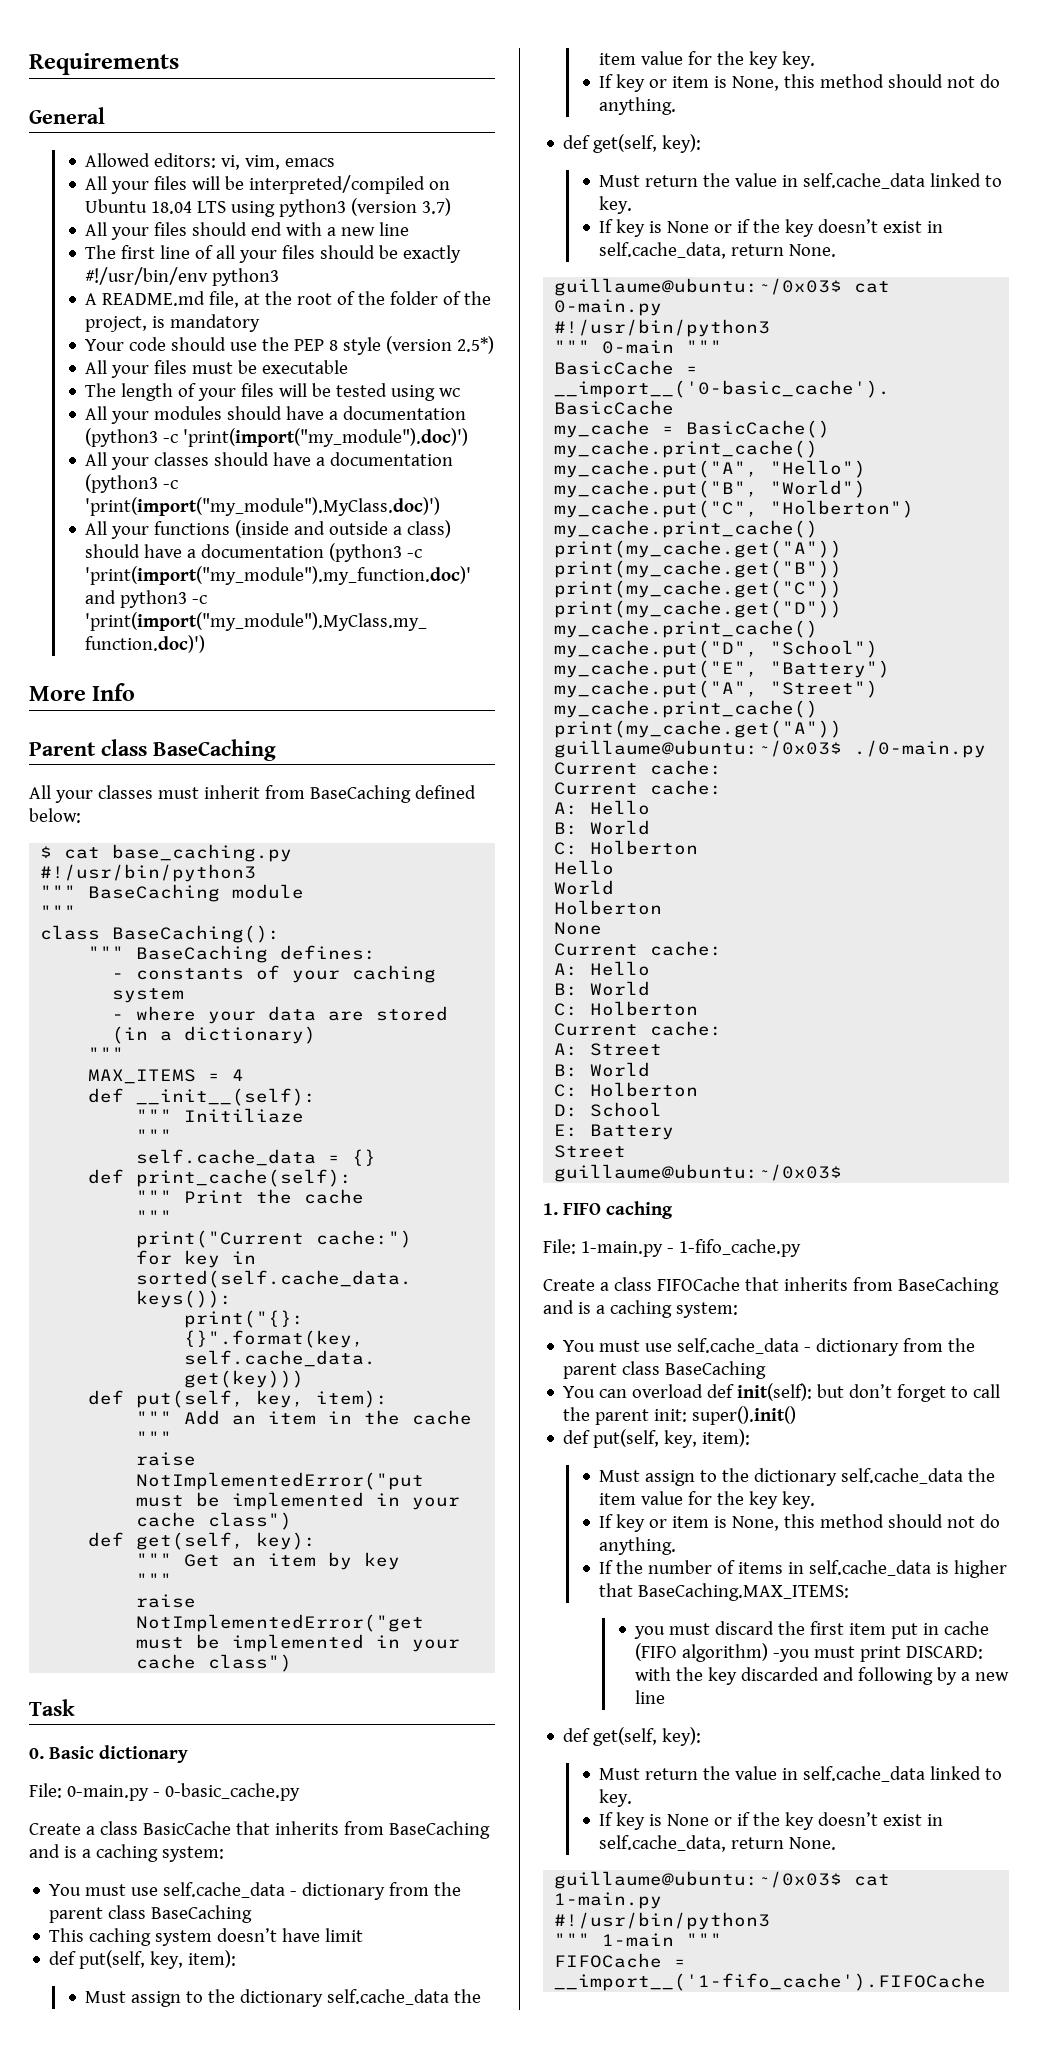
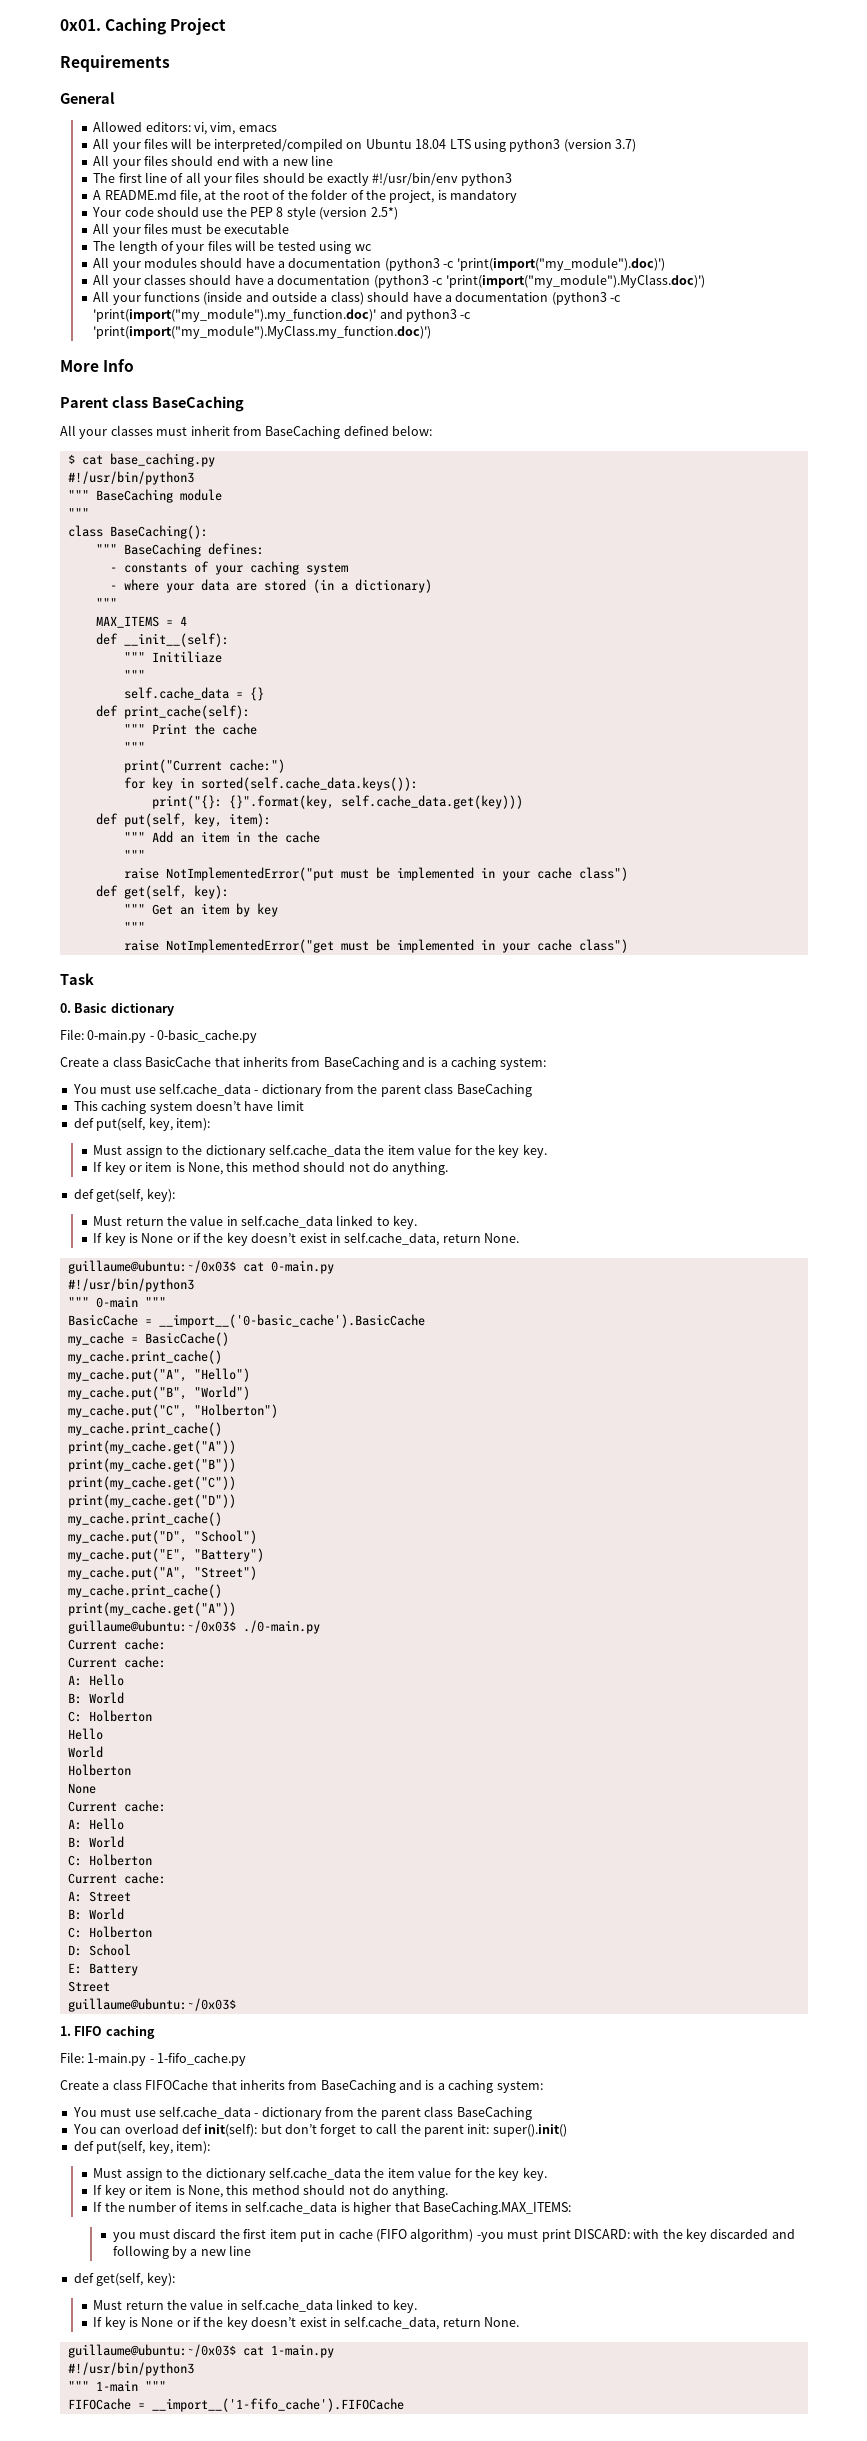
(29, 64) none -> [60,18,227,35] 0x01. Caching Project //

